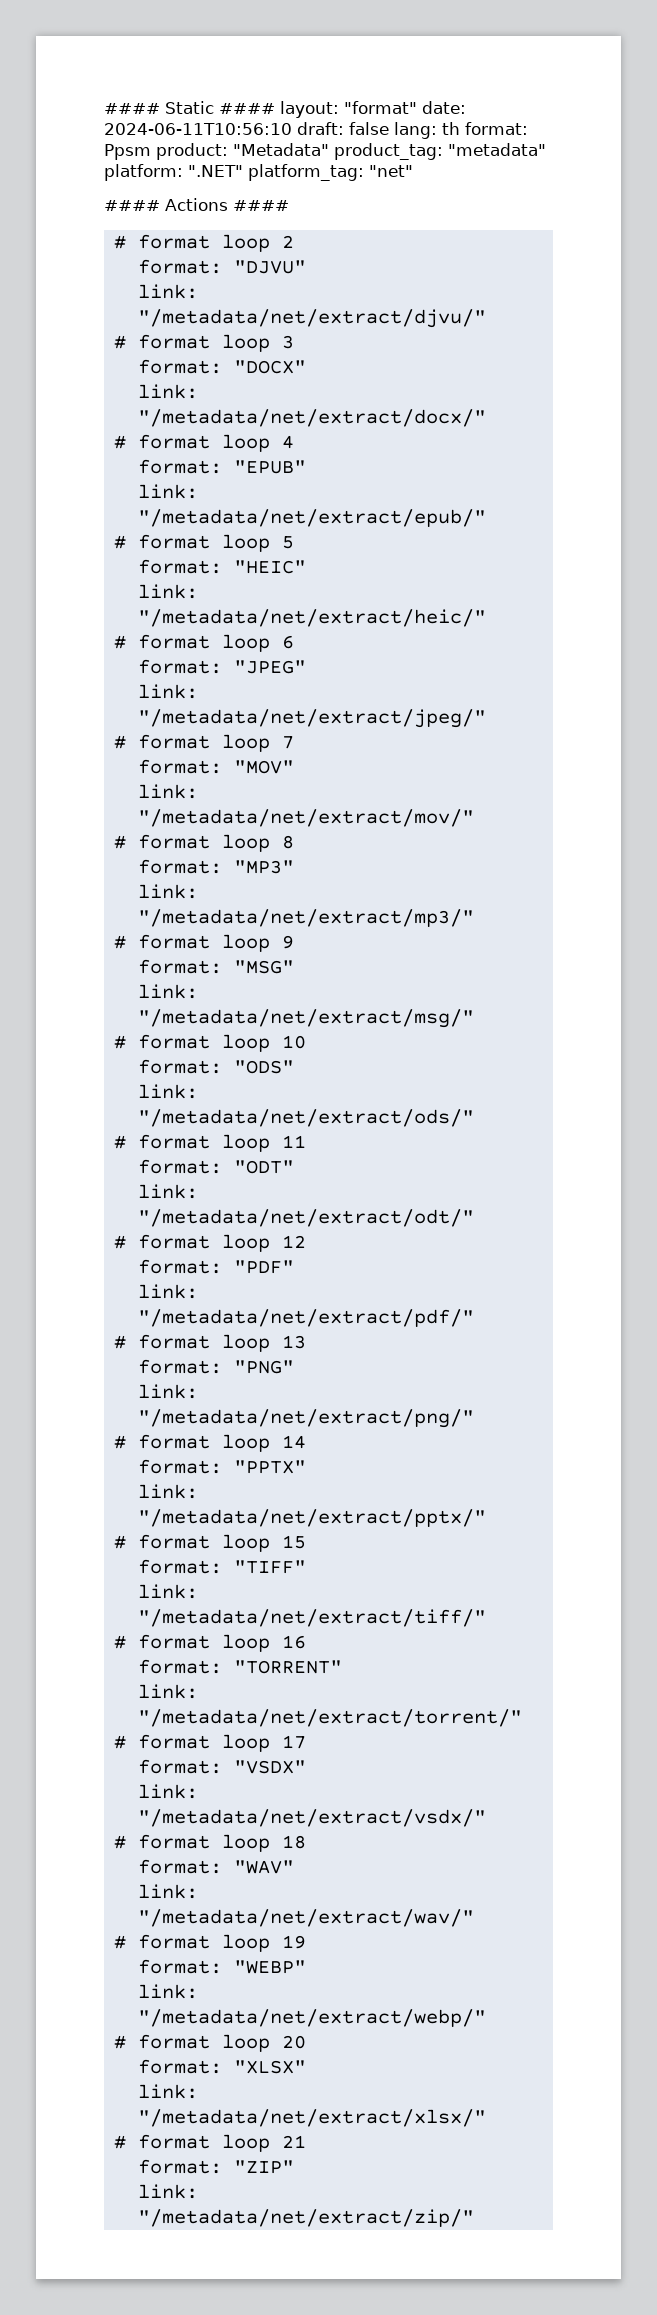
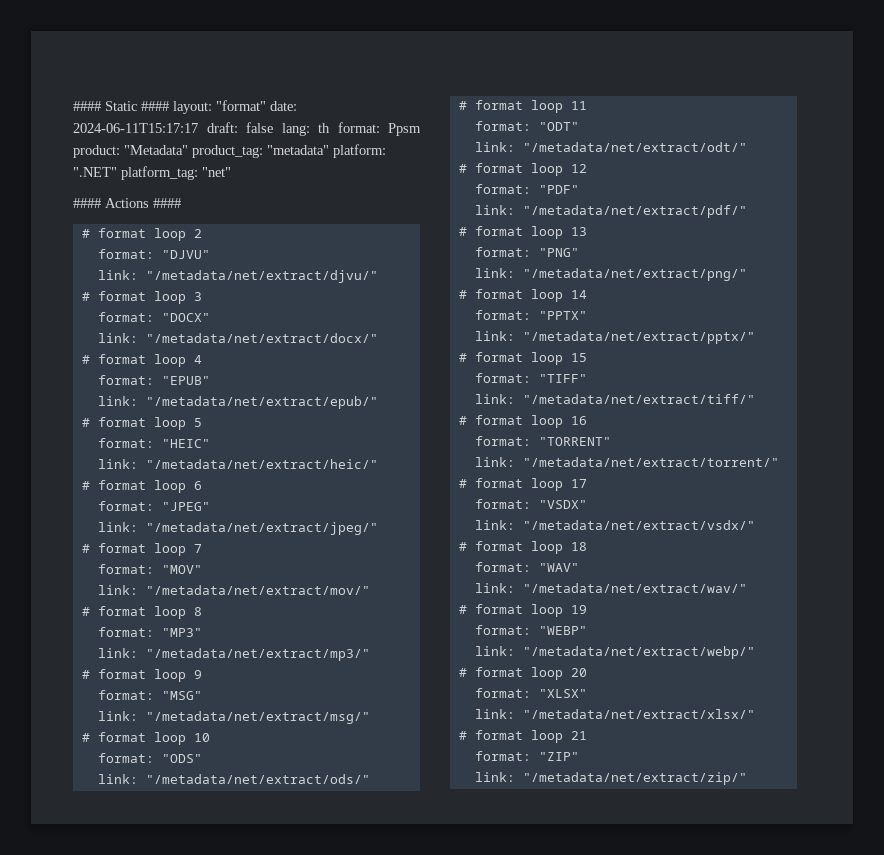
[104,123,292,135] 2024-06-11T10:56:10 -> [73,123,198,133] 2024-06-11T15:17:17

